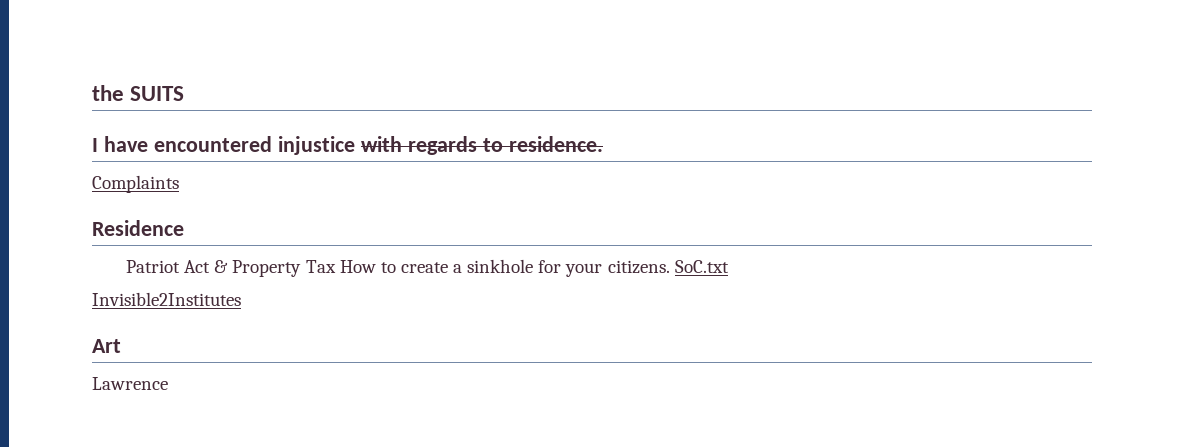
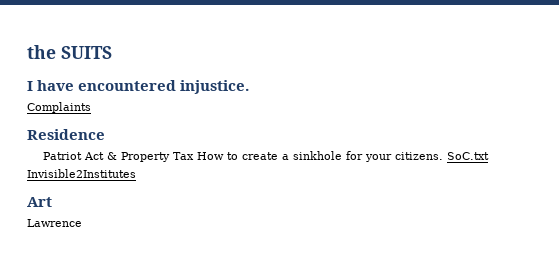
[277,136,603,155] injustice with regards to residence. -> [180,80,250,94] injustice.

